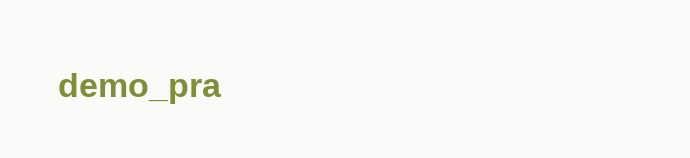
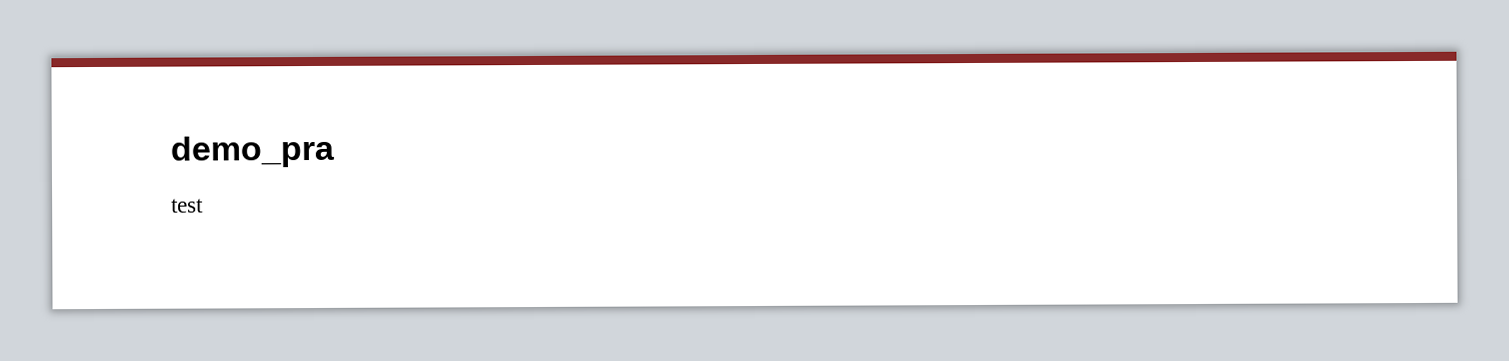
(222, 88) none -> [171,198,204,213] // test

